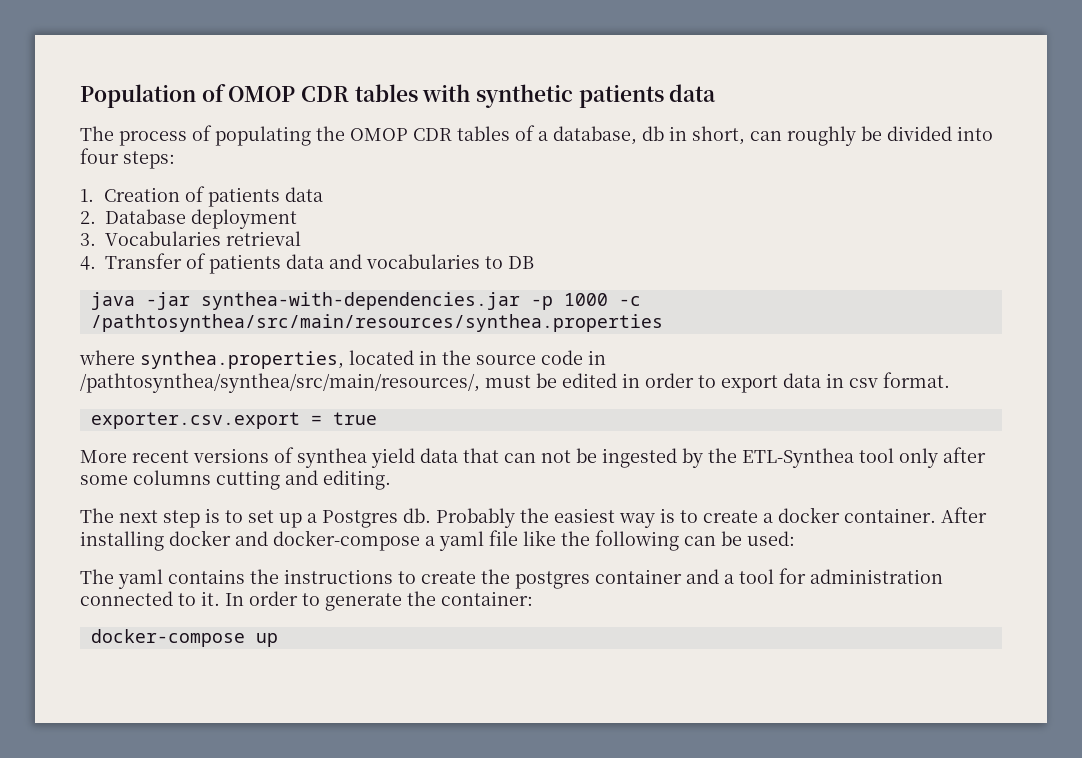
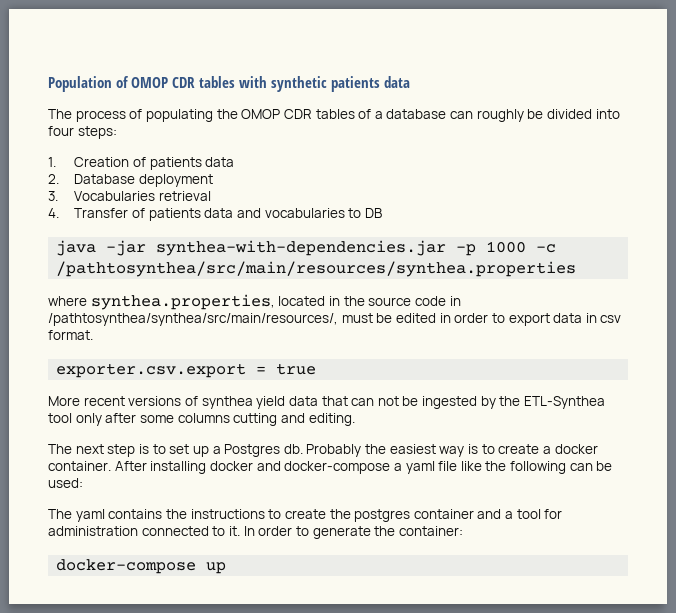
[553,126,745,145] database, db in short, -> [386,109,447,119] database

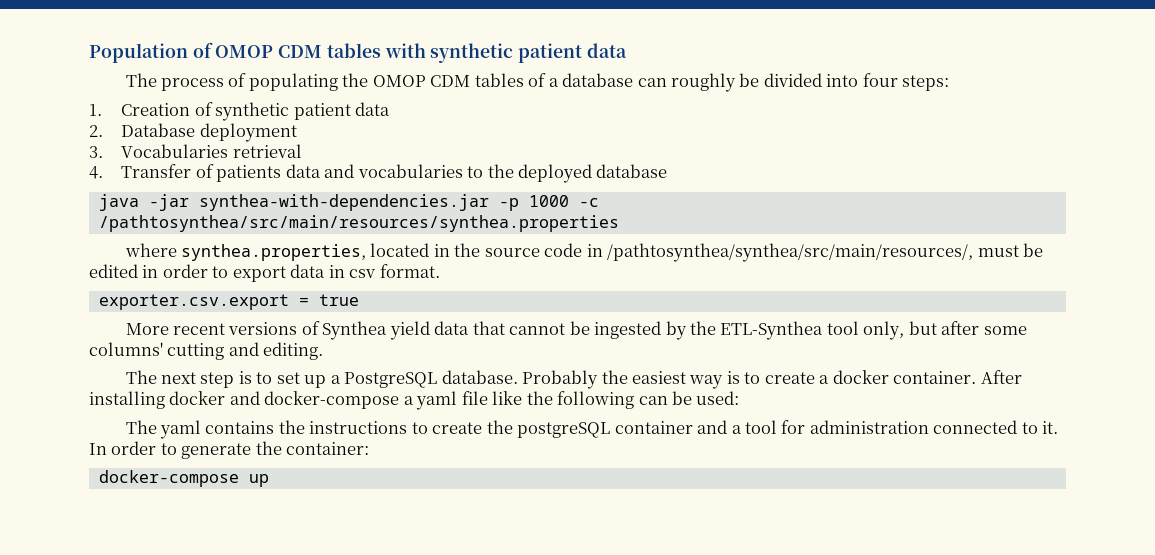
[172,77,195,88] CDR -> [278,45,323,58] CDM
[331,76,380,92] patients -> [518,43,583,63] patient
[283,109,312,119] CDR -> [430,75,471,87] CDM
[149,157,202,170] patients -> [215,102,351,121] synthetic patient
[364,208,382,218] DB -> [487,164,668,183] the deployed database
[201,396,253,409] synthea -> [322,321,388,340] Synthea
[351,396,399,406] can not -> [509,323,566,335] cannot
[75,413,102,426] only -> [863,321,937,340] only, but
[177,413,230,423] columns -> [89,342,163,356] columns'
[224,444,303,457] Postgres db. -> [344,370,518,388] PostgreSQL database.
[354,509,411,522] postgres -> [517,422,611,438] postgreSQL

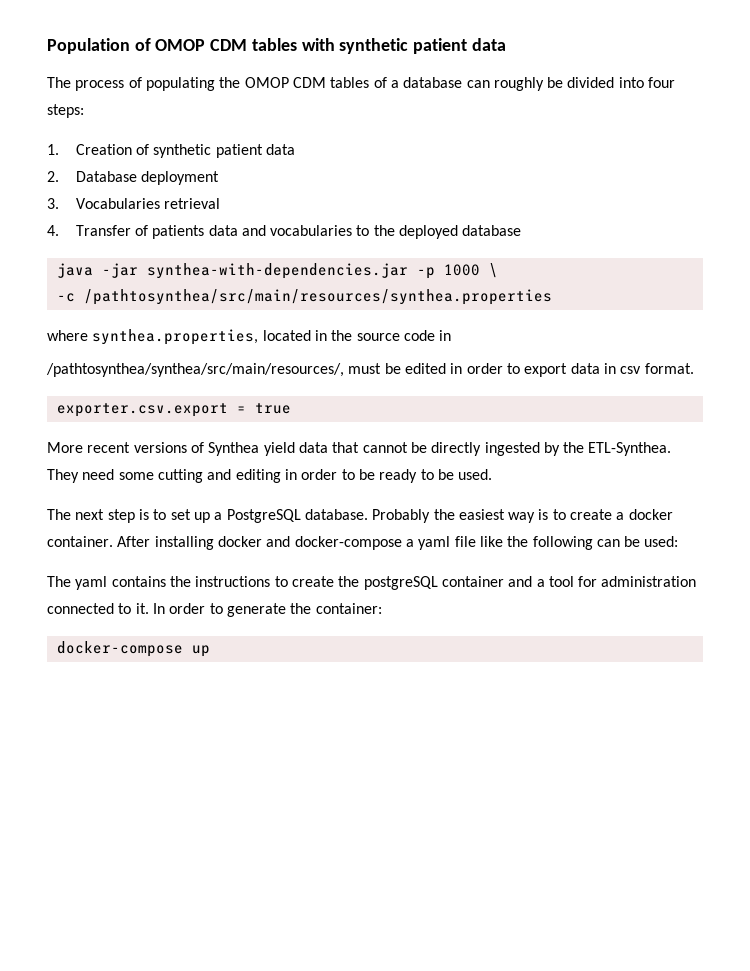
(569, 201) none -> [488,263,498,278] \ //
(603, 250) none -> (452, 335) //
(590, 328) none -> [431,442,482,456] directly
[720,321,1027,340] [89,342,324,360] ETL-Synthea tool only, but after some columns' cutting and editing. -> [588,442,672,456] [47,469,493,483] ETL-Synthea. They need some cutting and editing in order to be ready to be used.

